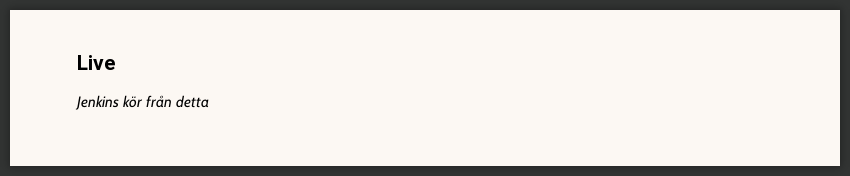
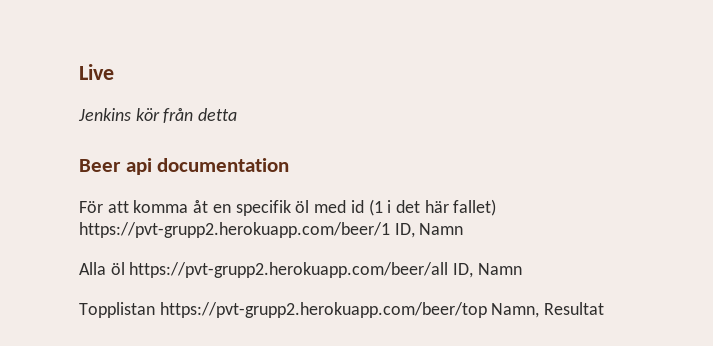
(210, 101) none -> [79,158,290,175] [79,199,497,216] [79,222,464,238] [79,262,522,278] [79,302,605,318] // Beer api documentation // För att komma åt en specifik öl med id (1 i det här fallet) https://pvt-grupp2.herokuapp.com/beer/1 ID, Namn // Alla öl https://pvt-grupp2.herokuapp.com/beer/all ID, Namn // Topplistan https://pvt-grupp2.herokuapp.com/beer/top Namn, Resultat

